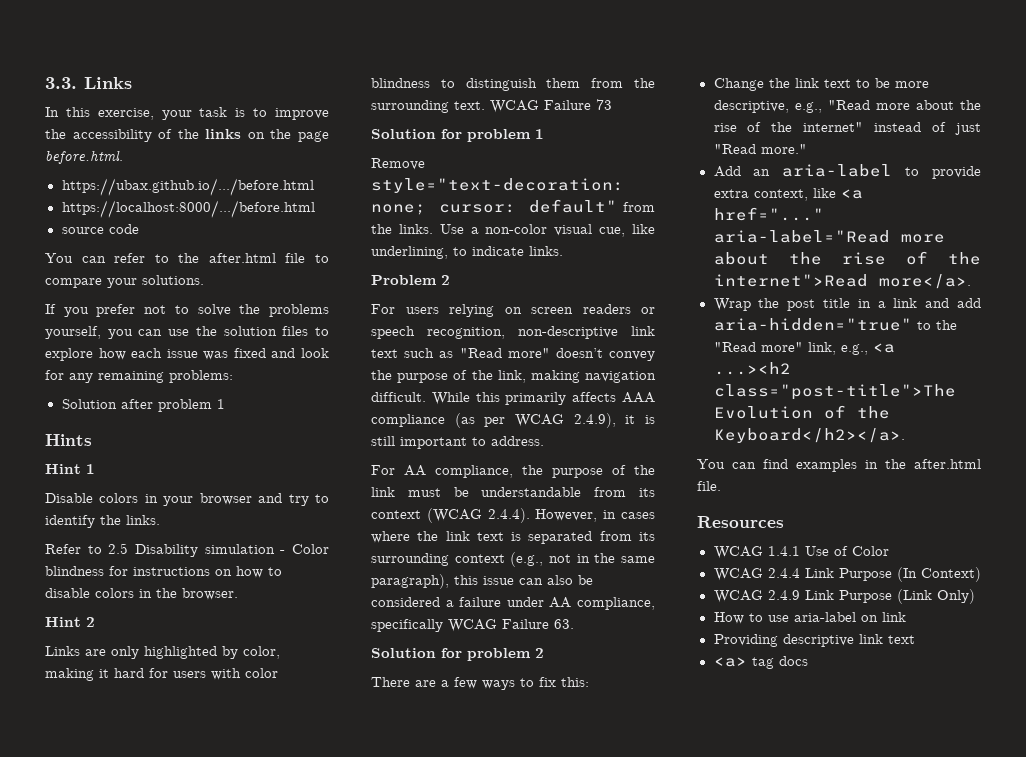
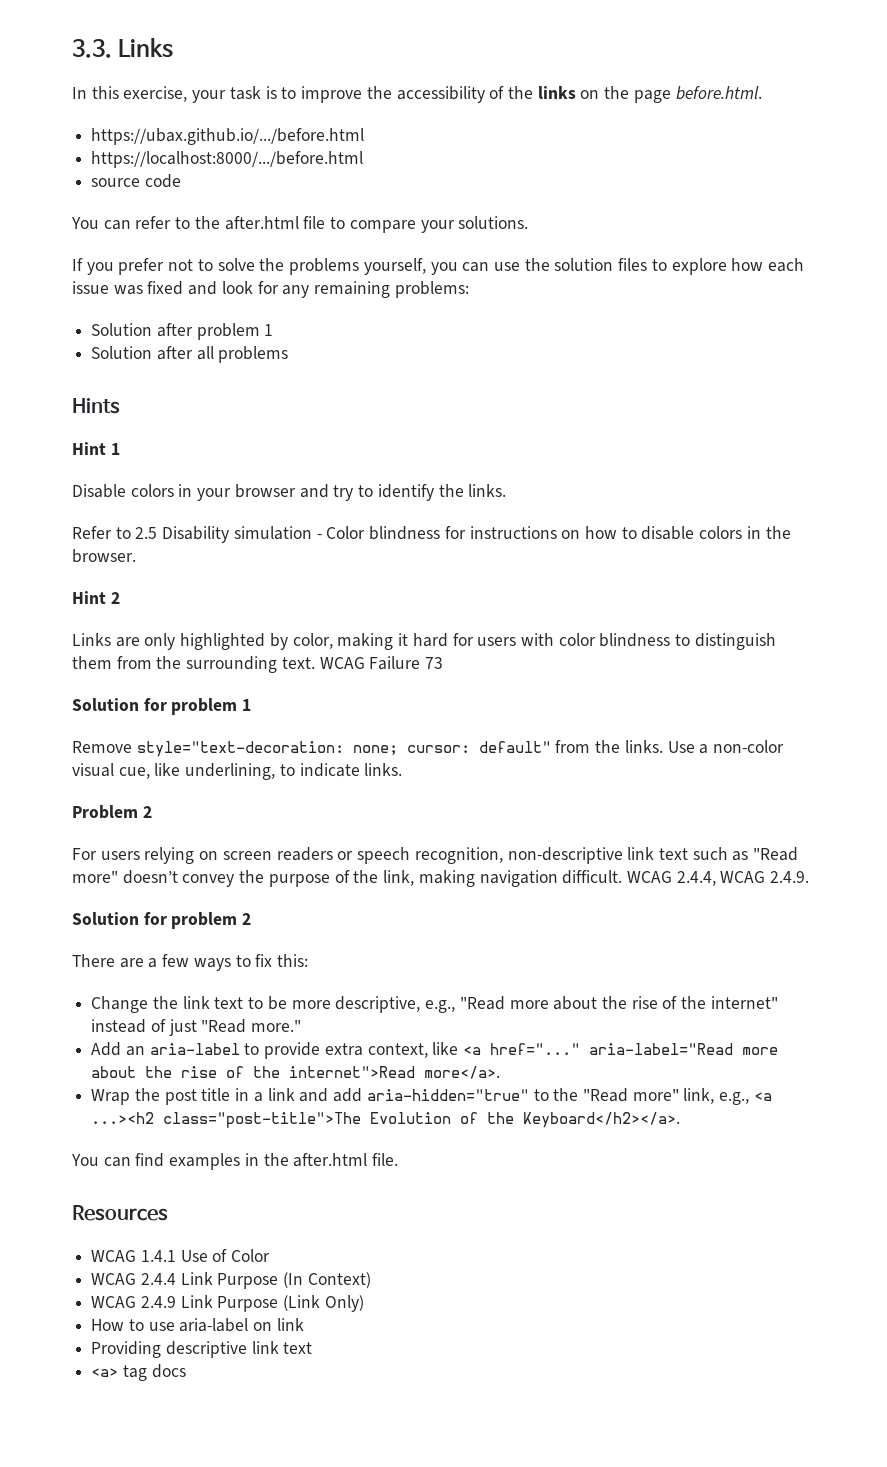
(225, 404) none -> [91,346,289,363] // Solution after all problems
[431,392,655,405] [371,413,655,428] [371,436,544,449] [371,465,655,478] [371,487,655,497] [371,508,655,523] [371,531,655,544] [371,552,655,567] [371,574,593,589] [371,597,655,610] [371,619,574,632] While this primarily affects AAA compliance (as per WCAG 2.4.9), it is still important to address. // For AA compliance, the purpose of the link must be understandable from its context (WCAG 2.4.4). However, in cases where the link text is separated from its surrounding context (e.g., not in the same paragraph), this issue can also be considered a failure under AA compliance, specifically WCAG Failure 63. -> [626,871,810,886] WCAG 2.4.4, WCAG 2.4.9.

